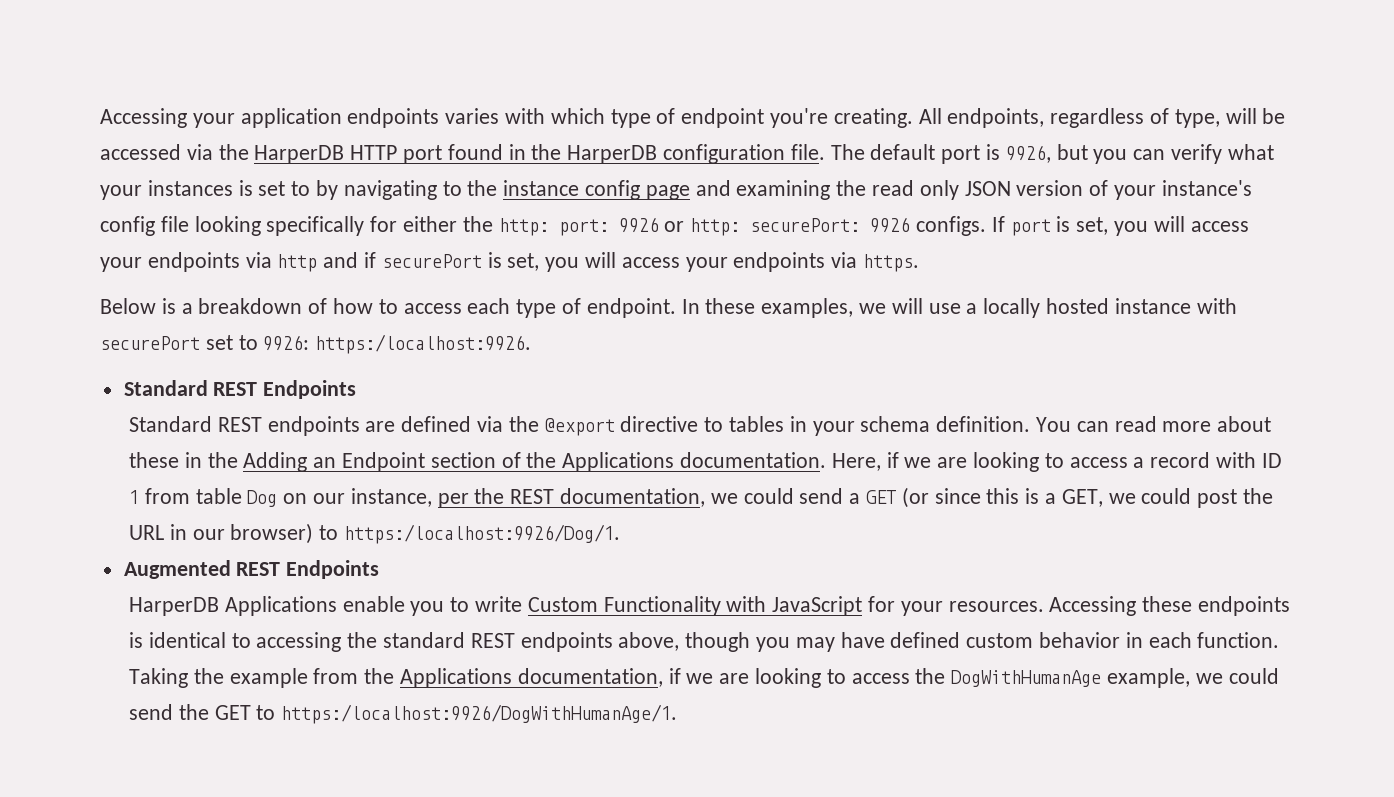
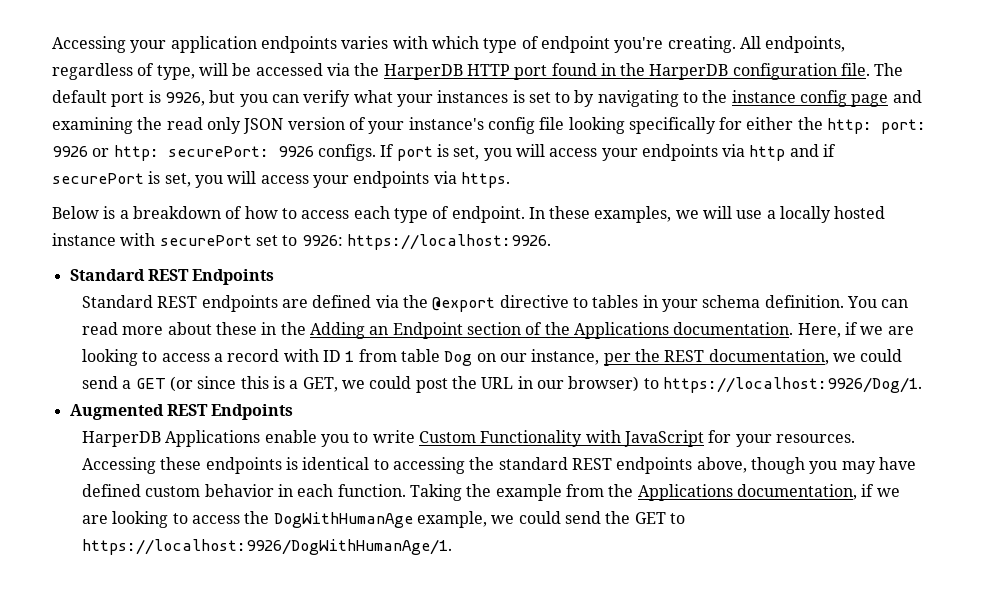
[315,334,532,354] https:/localhost:9926. -> [346,234,551,250] https://localhost:9926.
[343,524,620,544] https:/localhost:9926/Dog/1. -> [662,377,922,393] https://localhost:9926/Dog/1.
[281,704,678,724] https:/localhost:9926/DogWithHumanAge/1. -> [82,539,453,555] https://localhost:9926/DogWithHumanAge/1.

